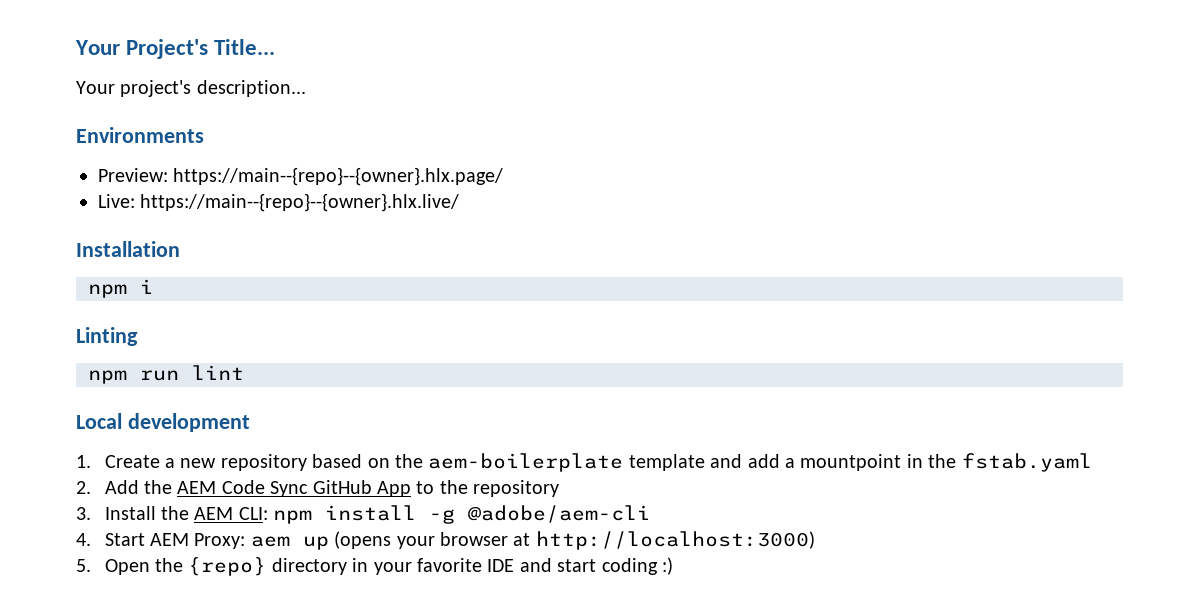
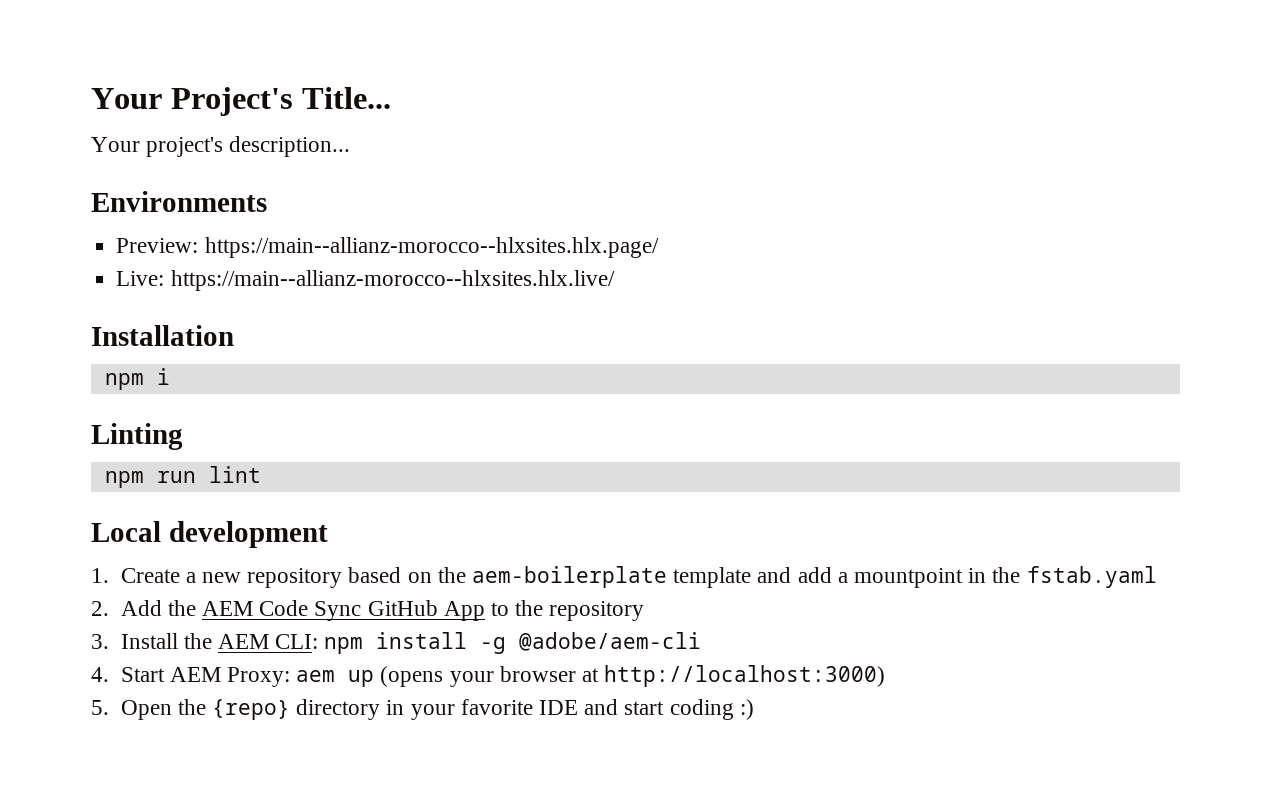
[173,167,504,186] https://main--{repo}--{owner}.hlx.page/ -> [204,237,659,258] https://main--allianz-morocco--hlxsites.hlx.page/
[140,193,460,212] https://main--{repo}--{owner}.hlx.live/ -> [170,270,615,291] https://main--allianz-morocco--hlxsites.hlx.live/

